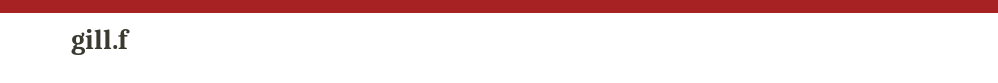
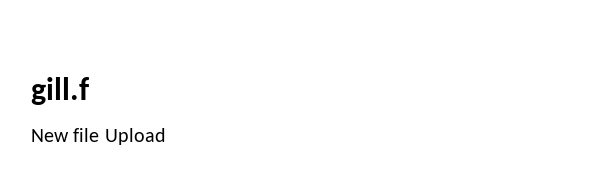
(130, 42) none -> [31,128,166,145] // New file Upload

